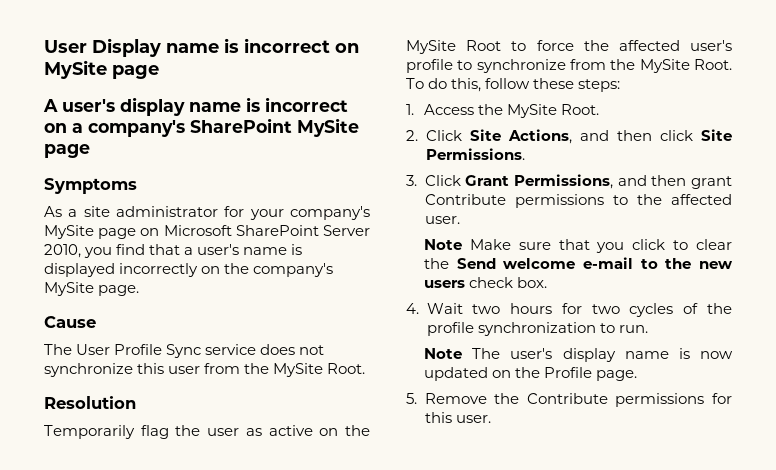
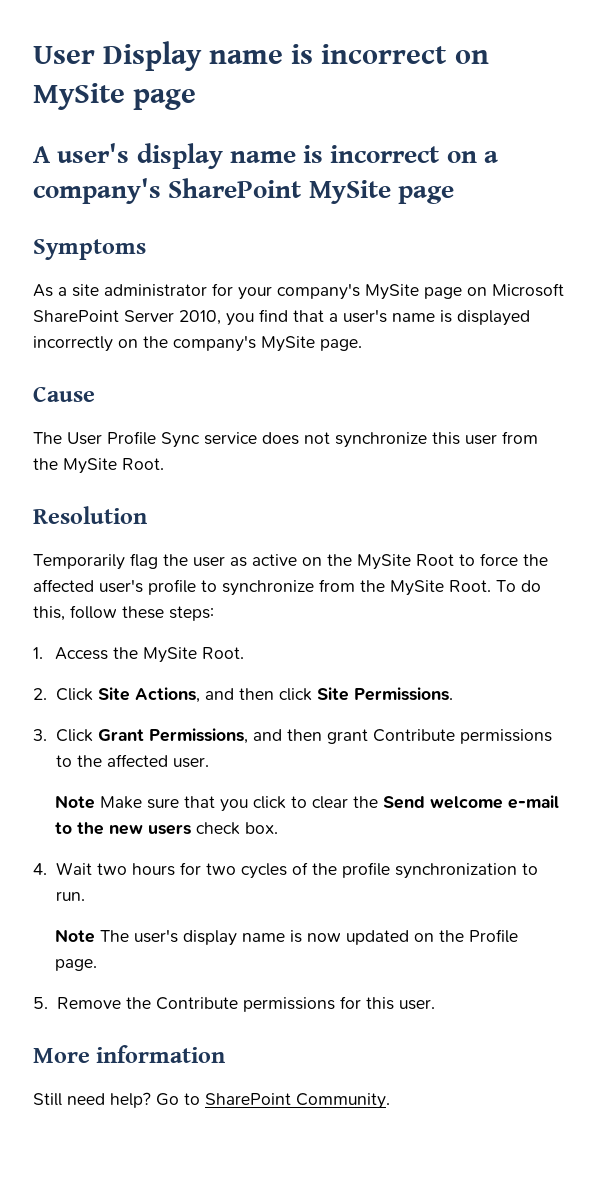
(491, 419) none -> [33,1045,226,1063] [33,1092,390,1109] // More information // Still need help? Go to SharePoint Community.

